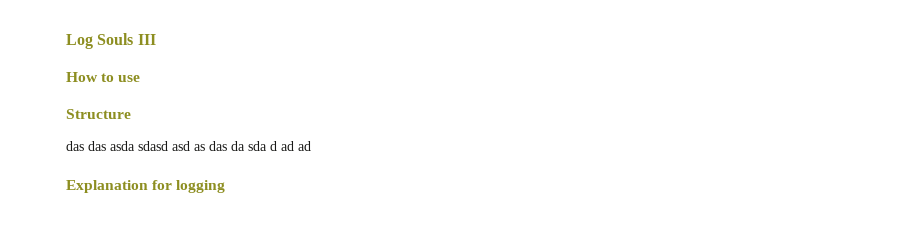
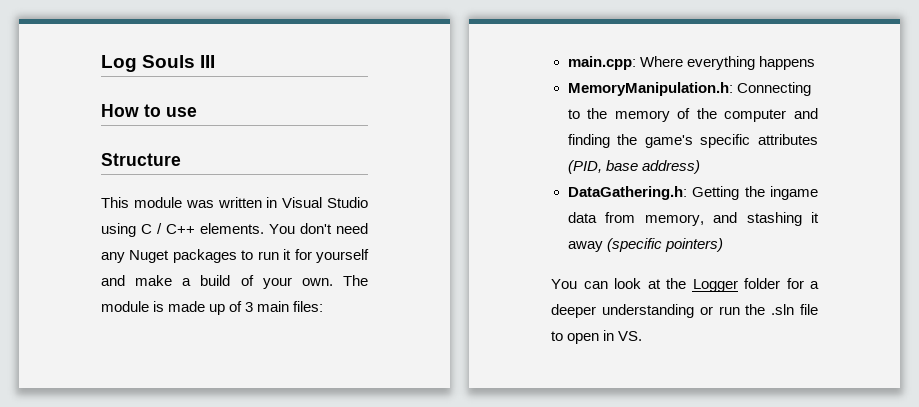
[66,141,311,151] [66,180,226,193] das das asda sdasd asd as das da sda d ad ad // Explanation for logging -> [101,197,368,208] [101,223,368,237] [101,249,369,263] [101,275,368,289] [101,301,324,315] [567,56,815,70] [567,82,811,96] [567,108,818,122] [567,134,818,148] [567,160,700,174] [567,186,818,200] [567,212,819,226] [567,238,723,252] [551,278,819,292] [551,304,818,318] [551,330,643,344] This module was written in Visual Studio using C / C++ elements. You don't need any Nuget packages to run it for yourself and make a build of your own. The module is made up of 3 main files: // main.cpp: Where everything happens // MemoryManipulation.h: Connecting to the memory of the computer and finding the game's specific attributes (PID, base address) // DataGathering.h: Getting the ingame data from memory, and stashing it away (specific pointers) // You can look at the Logger folder for a deeper understanding or run the .sln file to open in VS.

